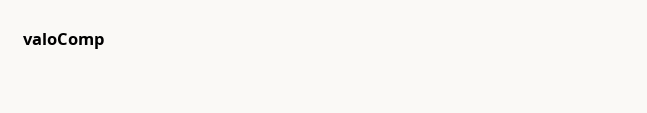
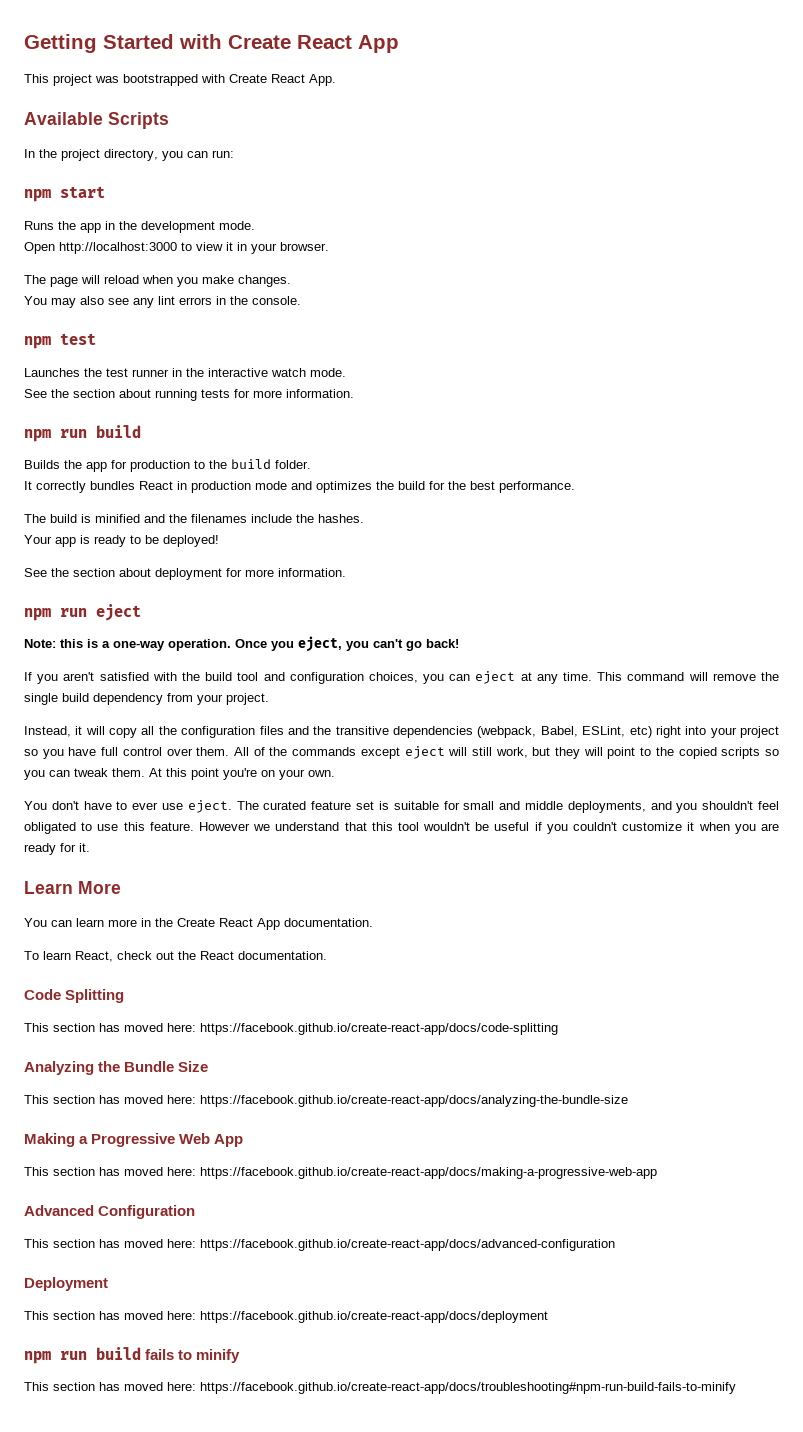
[23,33,104,49] valoComp -> [24,34,399,53] [24,74,336,86] [24,112,169,129] [24,149,234,161] [24,186,105,202] [24,221,255,233] [24,242,329,254] [24,275,291,287] [24,296,301,308] [24,333,96,349] [24,368,346,377] [24,389,354,401] [24,425,141,442] [24,459,311,472] [24,481,575,493] [24,514,364,523] [24,535,219,547] [24,568,346,580] [24,604,141,621] [24,636,459,652] [24,671,779,684] [24,693,269,705] [24,726,779,738] [24,746,780,759] [24,768,335,780] [24,800,779,813] [24,822,779,834] [24,843,90,855] [24,881,121,894] [24,918,373,930] [24,951,327,962] [24,989,125,1003] [24,1023,558,1035] [24,1061,209,1075] [24,1095,628,1107] [24,1133,244,1147] [24,1167,657,1179] [24,1205,196,1219] [24,1239,615,1251] [24,1277,108,1291] [24,1311,548,1323] [24,1347,241,1364] [24,1382,736,1394] Getting Started with Create React App // This project was bootstrapped with Create React App. // Available Scripts // In the project directory, you can run: // npm start // Runs the app in the development mode. // Open http://localhost:3000 to view it in your browser. // The page will reload when you make changes. // You may also see any lint errors in the console. // npm test // Launches the test runner in the interactive watch mode. // See the section about running tests for more information. // npm run build // Builds the app for production to the build folder. // It correctly bundles React in production mode and optimizes the build for the best performance. // The build is minified and the filenames include the hashes. // Your app is ready to be deployed! // See the section about deployment for more information. // npm run eject // Note: this is a one-way operation. Once you eject, you can't go back! // If you aren't satisfied with the build tool and configuration choices, you can eject at any time. This command will remove the single build dependency from your project. // Instead, it will copy all the configuration files and the transitive dependencies (webpack, Babel, ESLint, etc) right into your project so you have full control over them. All of the commands except eject will still work, but they will point to the copied scripts so you can tweak them. At this point you're on your own. // You don't have to ever use eject. The curated feature set is suitable for small and middle deployments, and you shouldn't feel obligated to use this feature. However we understand that this tool wouldn't be useful if you couldn't customize it when you are ready for it. // Learn More // You can learn more in the Create React App documentation. // To learn React, check out the React documentation. // Code Splitting // This section has moved here: https://facebook.github.io/create-react-app/docs/code-splitting // Analyzing the Bundle Size // This section has moved here: https://facebook.github.io/create-react-app/docs/analyzing-the-bundle-size // Making a Progressive Web App // This section has moved here: https://facebook.github.io/create-react-app/docs/making-a-progressive-web-app // Advanced Configuration // This section has moved here: https://facebook.github.io/create-react-app/docs/advanced-configuration // Deployment // This section has moved here: https://facebook.github.io/create-react-app/docs/deployment // npm run build fails to minify // This section has moved here: https://facebook.github.io/create-react-app/docs/troubleshooting#npm-run-build-fails-to-minify

